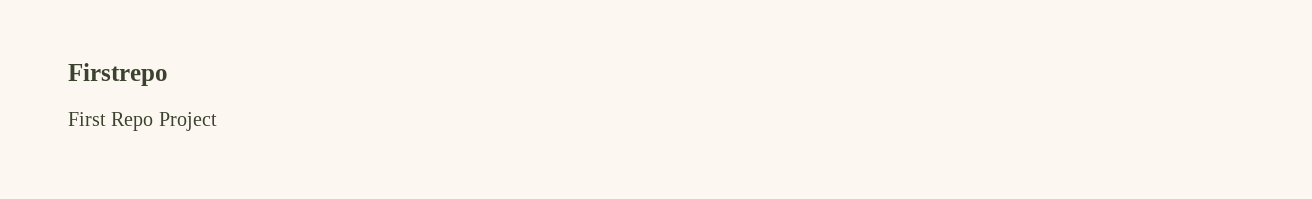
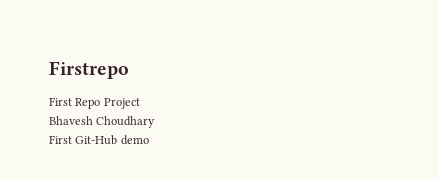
(217, 121) none -> [49,116,156,128] [49,135,149,145] // Bhavesh Choudhary // First Git-Hub demo

